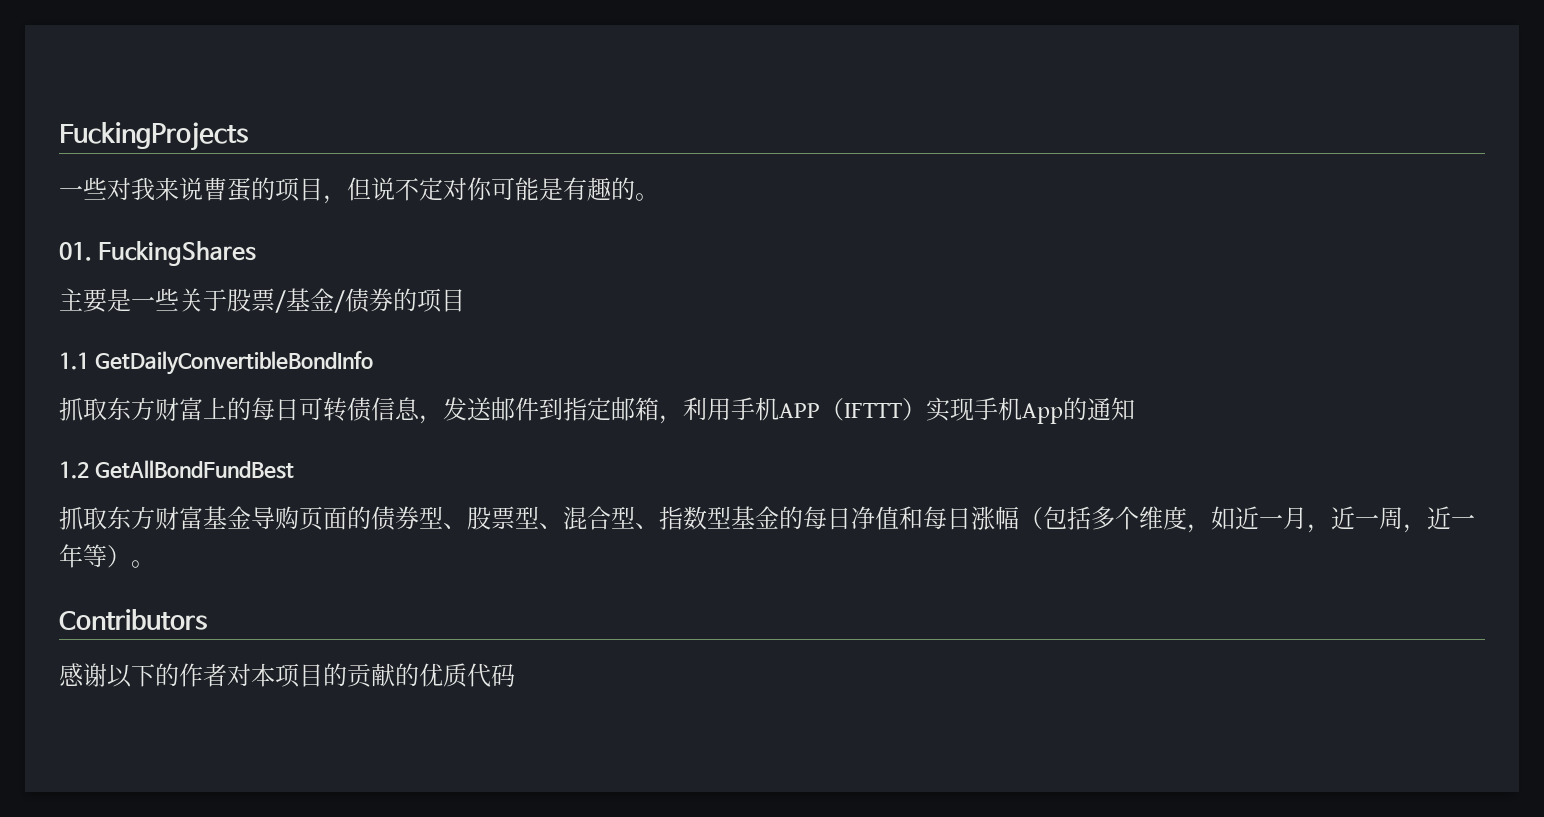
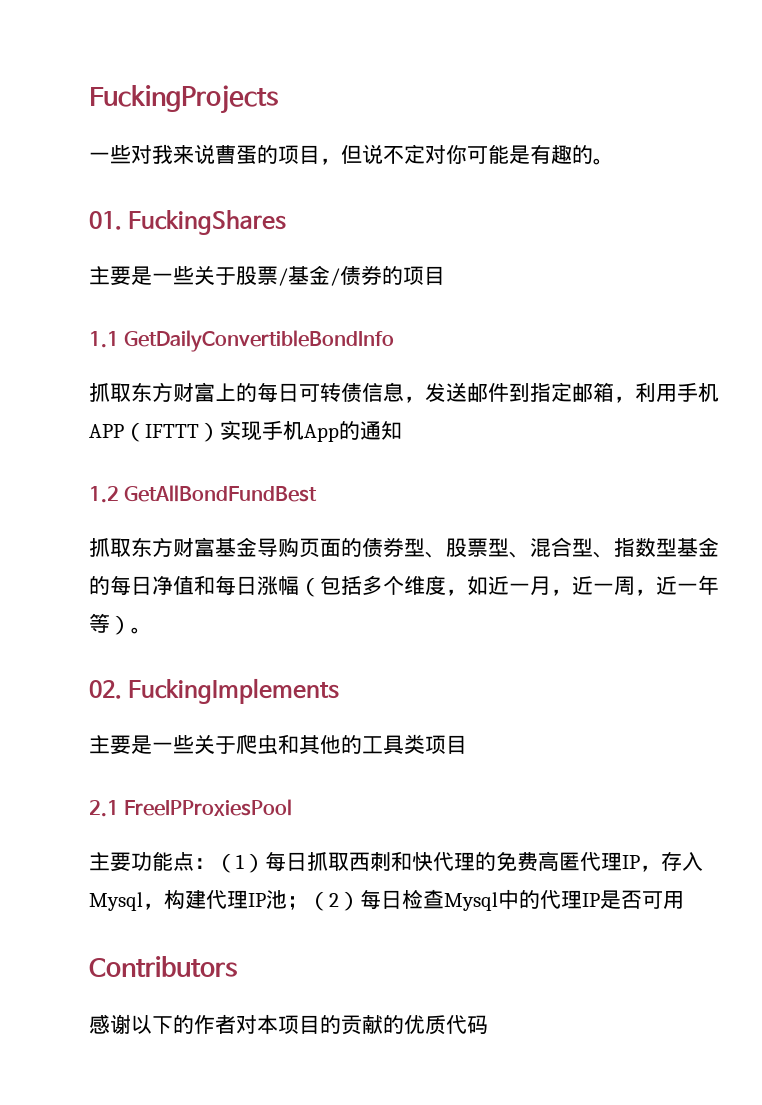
(155, 564) none -> [89,678,340,704] [89,734,467,755] [89,799,293,817] [89,851,703,873] [89,889,684,911] // 02. FuckingImplements // 主要是一些关于爬虫和其他的工具类项目 // 2.1 FreeIPProxiesPool // 主要功能点：（1）每日抓取西刺和快代理的免费高匿代理IP，存入Mysql，构建代理IP池；（2）每日检查Mysql中的代理IP是否可用

